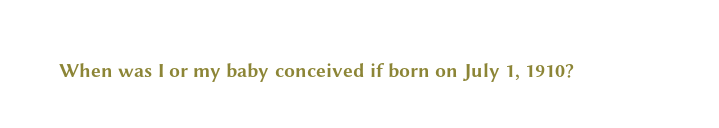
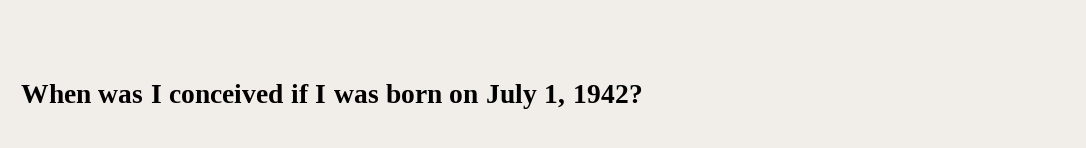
[168,63,385,82] or my baby conceived if -> [169,84,379,103] conceived if I was
[525,64,575,78] 1910? -> [572,85,643,103] 1942?

